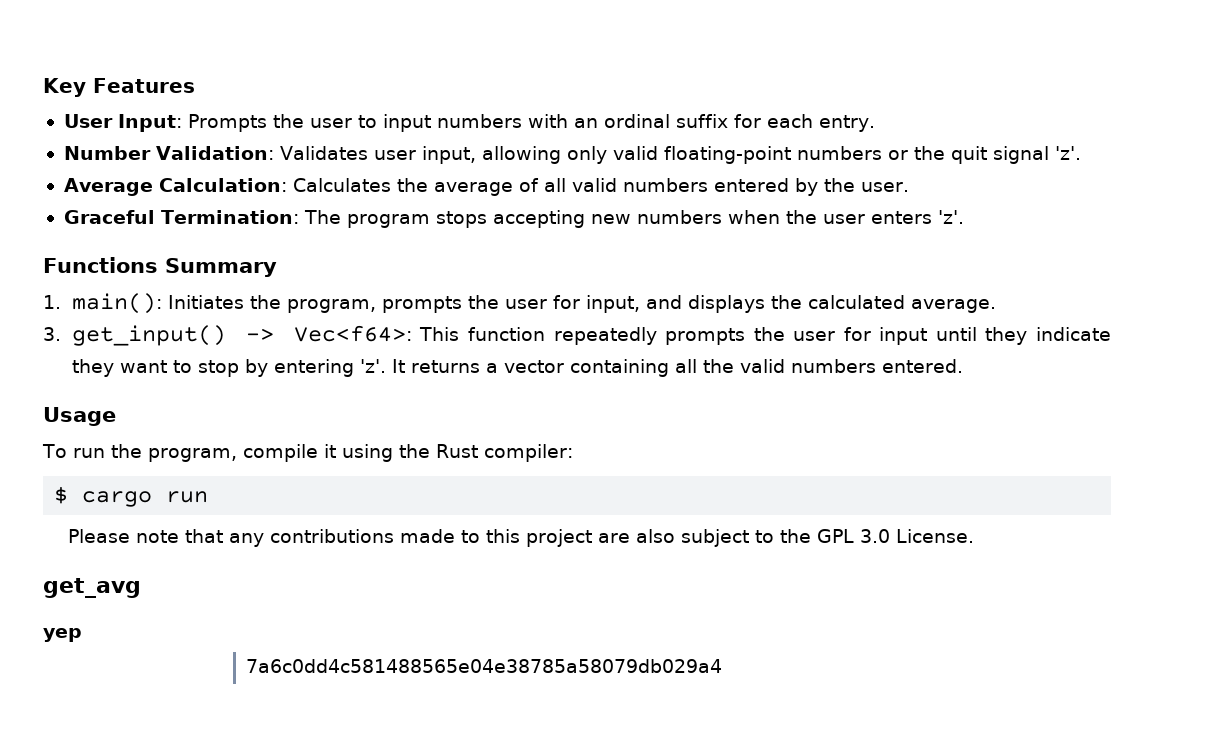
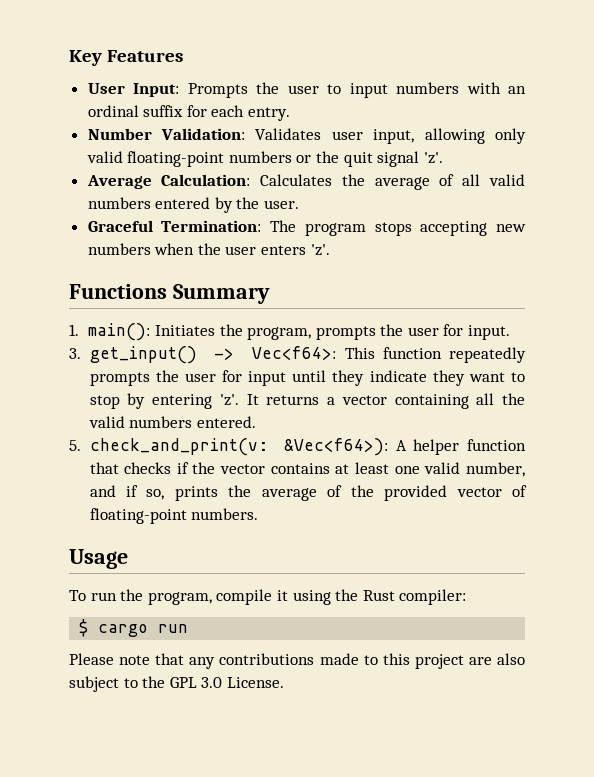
[586,295,997,313] input, and displays the calculated average. -> [468,325,511,340] input.
(964, 366) none -> [69,438,526,456] [89,462,525,477] [89,485,527,501] [89,508,259,524] // 5. check_and_print(v: &Vec<f64>): A helper function that checks if the vector contains at least one valid number, and if so, prints the average of the provided vector of floating-point numbers.
[43,578,141,598] [43,628,82,642] [246,659,723,673] // get_avg // yep // 7a6c0dd4c581488565e04e38785a58079db029a4 -> (284, 682) none

